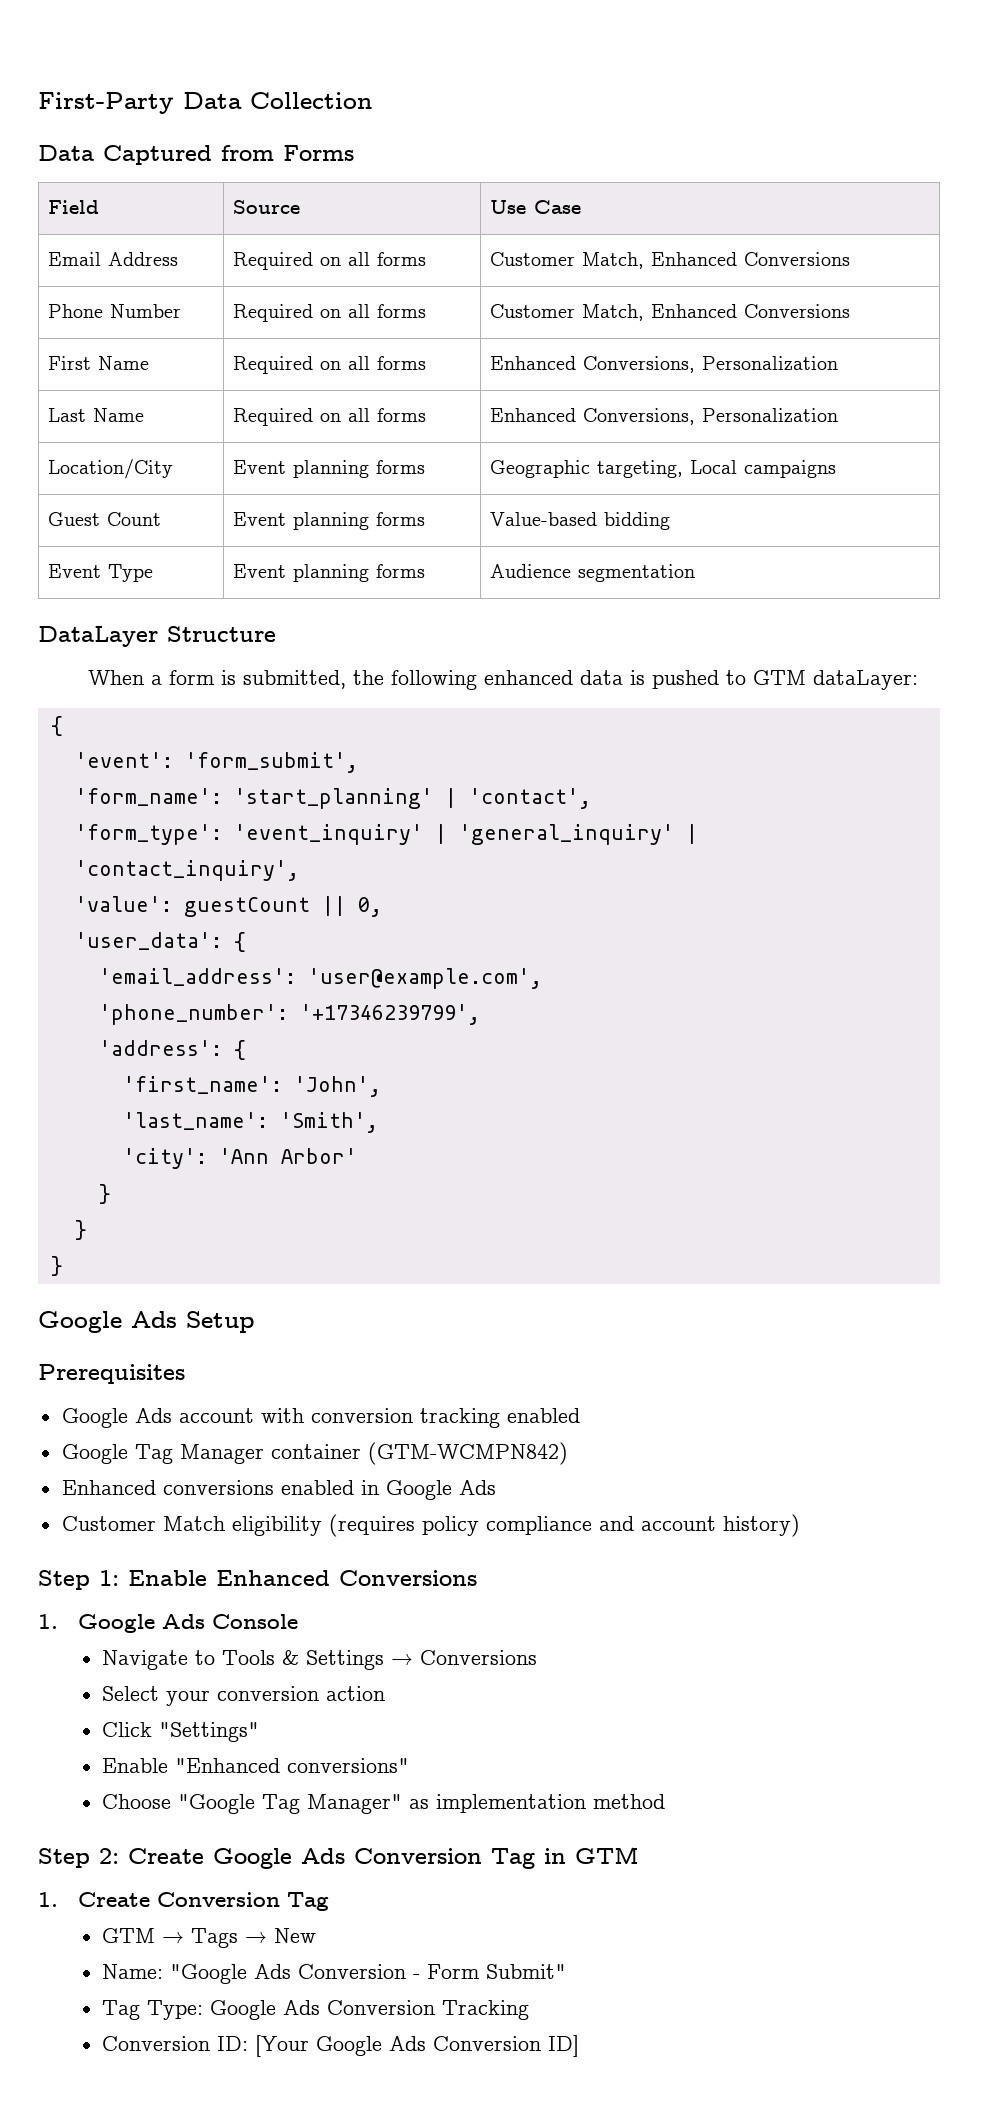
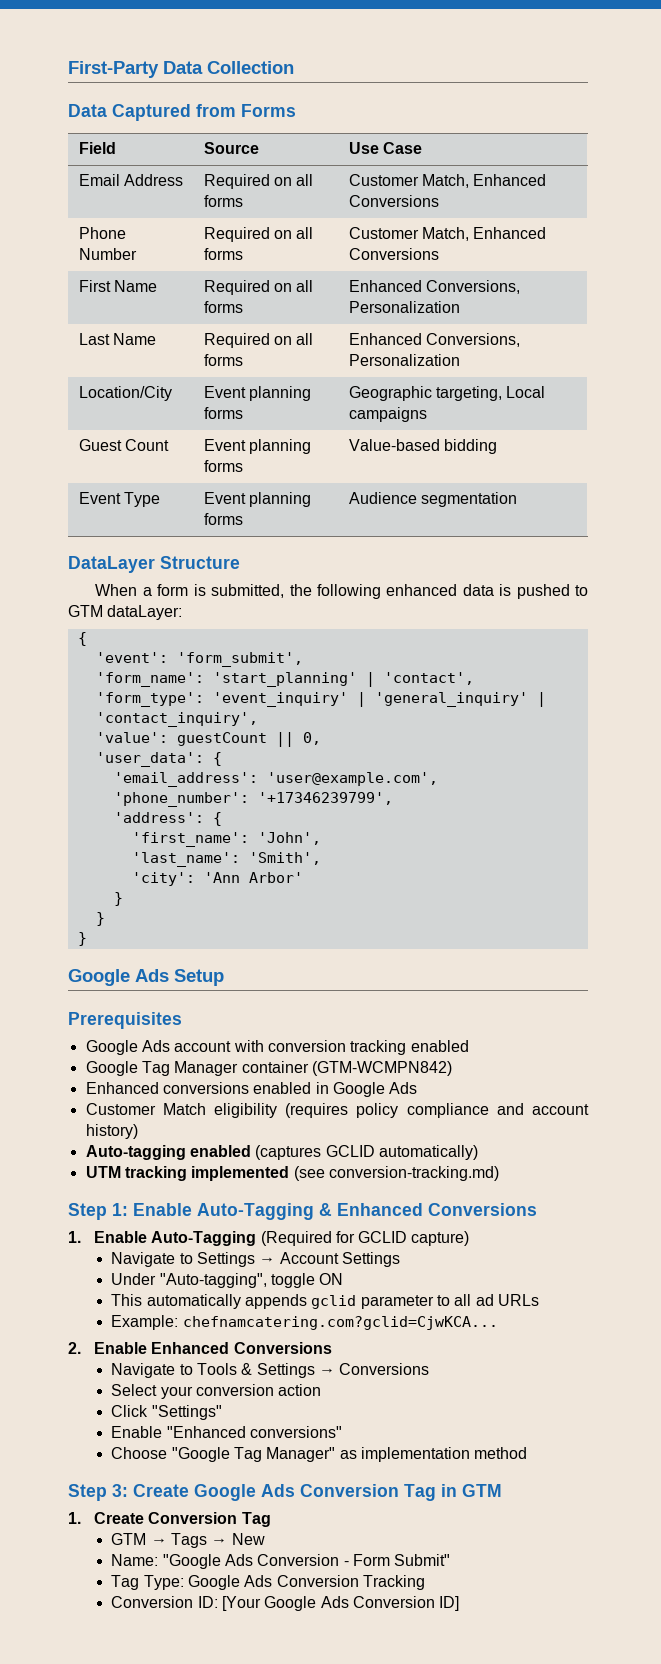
(800, 1525) none -> [85,1145,478,1160] [85,1166,499,1181] // Auto-tagging enabled (captures GCLID automatically) // UTM tracking implemented (see conversion-tracking.md)
(207, 1578) none -> [197,1203,332,1220] Auto-Tagging &
[78,1614,299,1633] Google Ads Console -> [93,1231,470,1246] [111,1252,401,1267] [111,1273,344,1288] [111,1294,540,1309] [111,1315,498,1330] [68,1342,332,1354] Enable Auto-Tagging (Required for GCLID capture) // Navigate to Settings → Account Settings // Under "Auto-tagging", toggle ON // This automatically appends gclid parameter to all ad URLs // Example: chefnamcatering.com?gclid=CjwKCA... // 2. Enable Enhanced Conversions
[99,1848,119,1864] 2: -> [112,1484,128,1497] 3:

